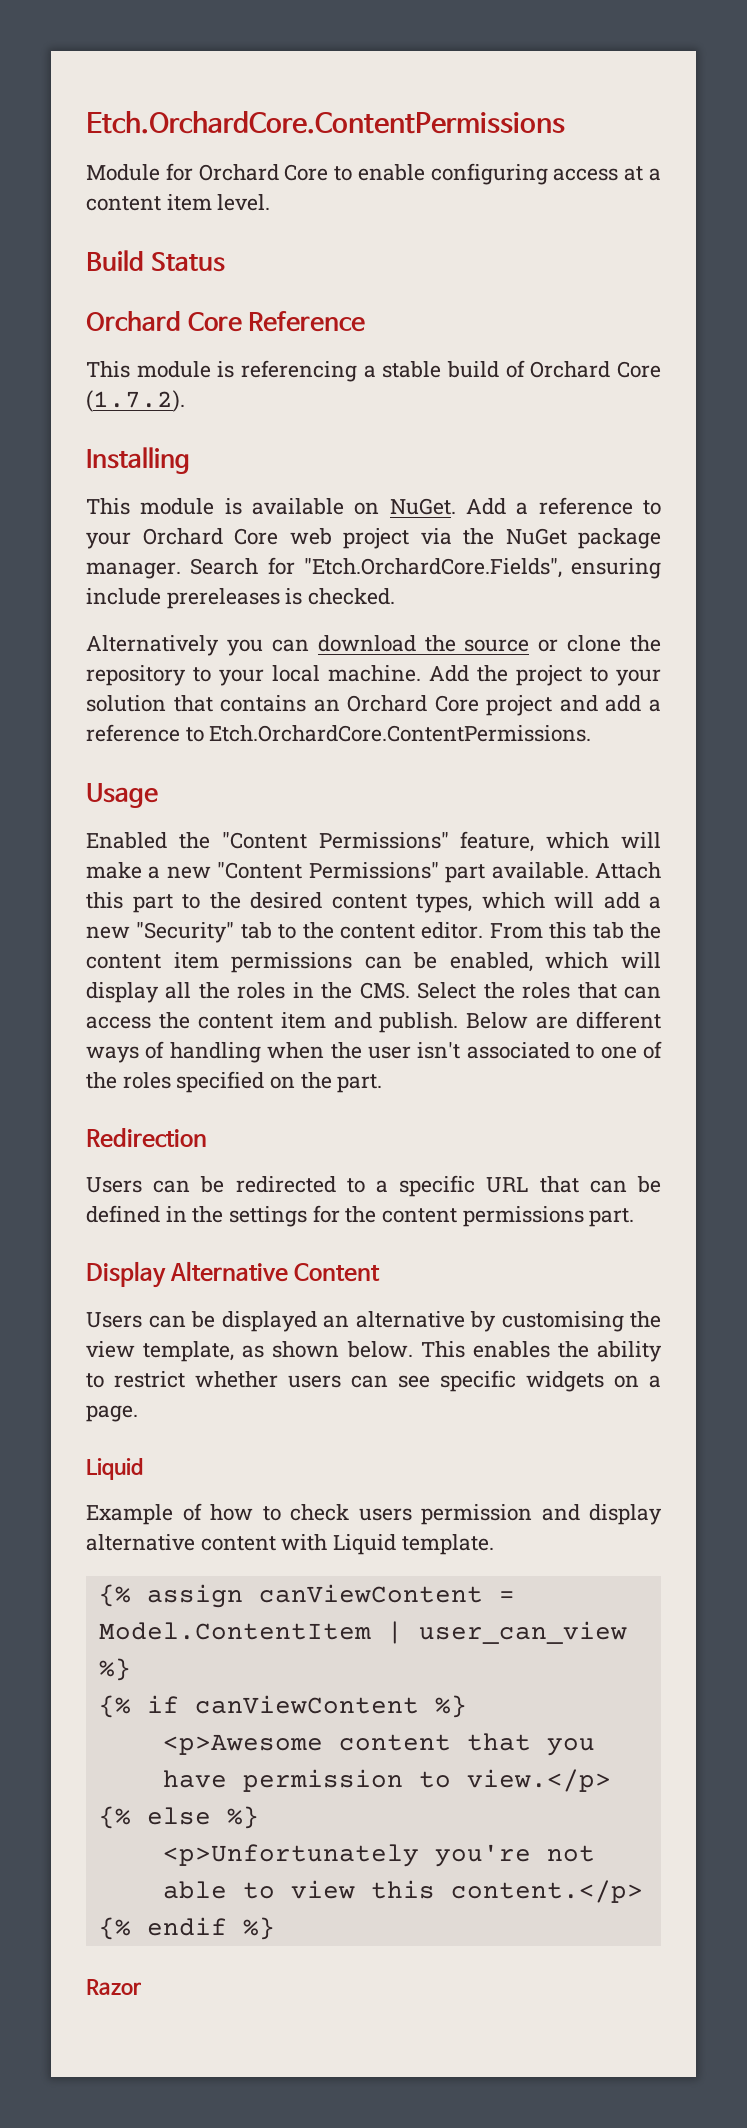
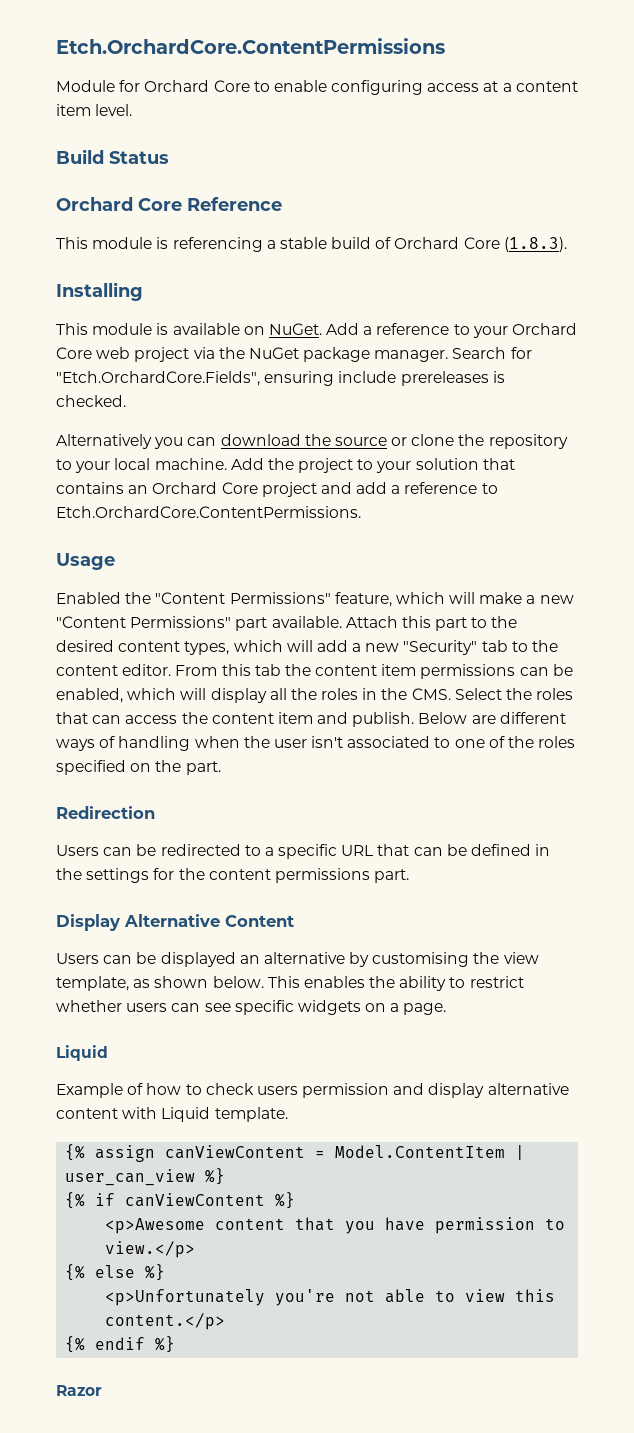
[86,390,185,412] (1.7.2). -> [503,237,567,252] (1.8.3).

